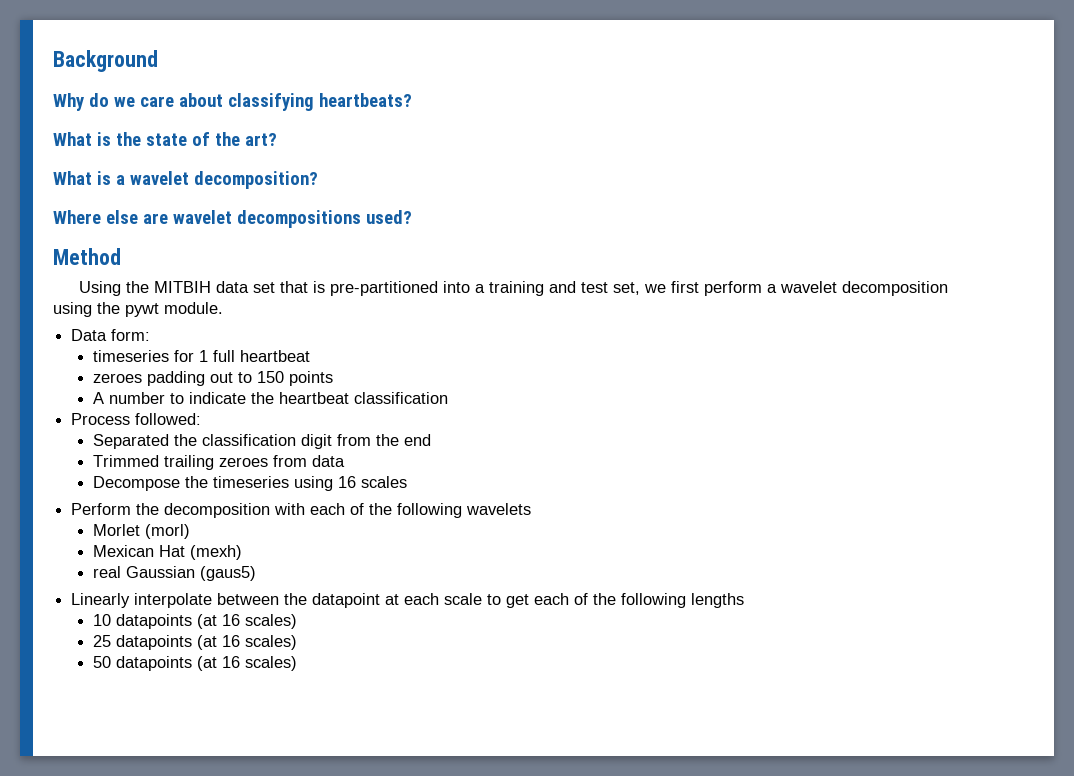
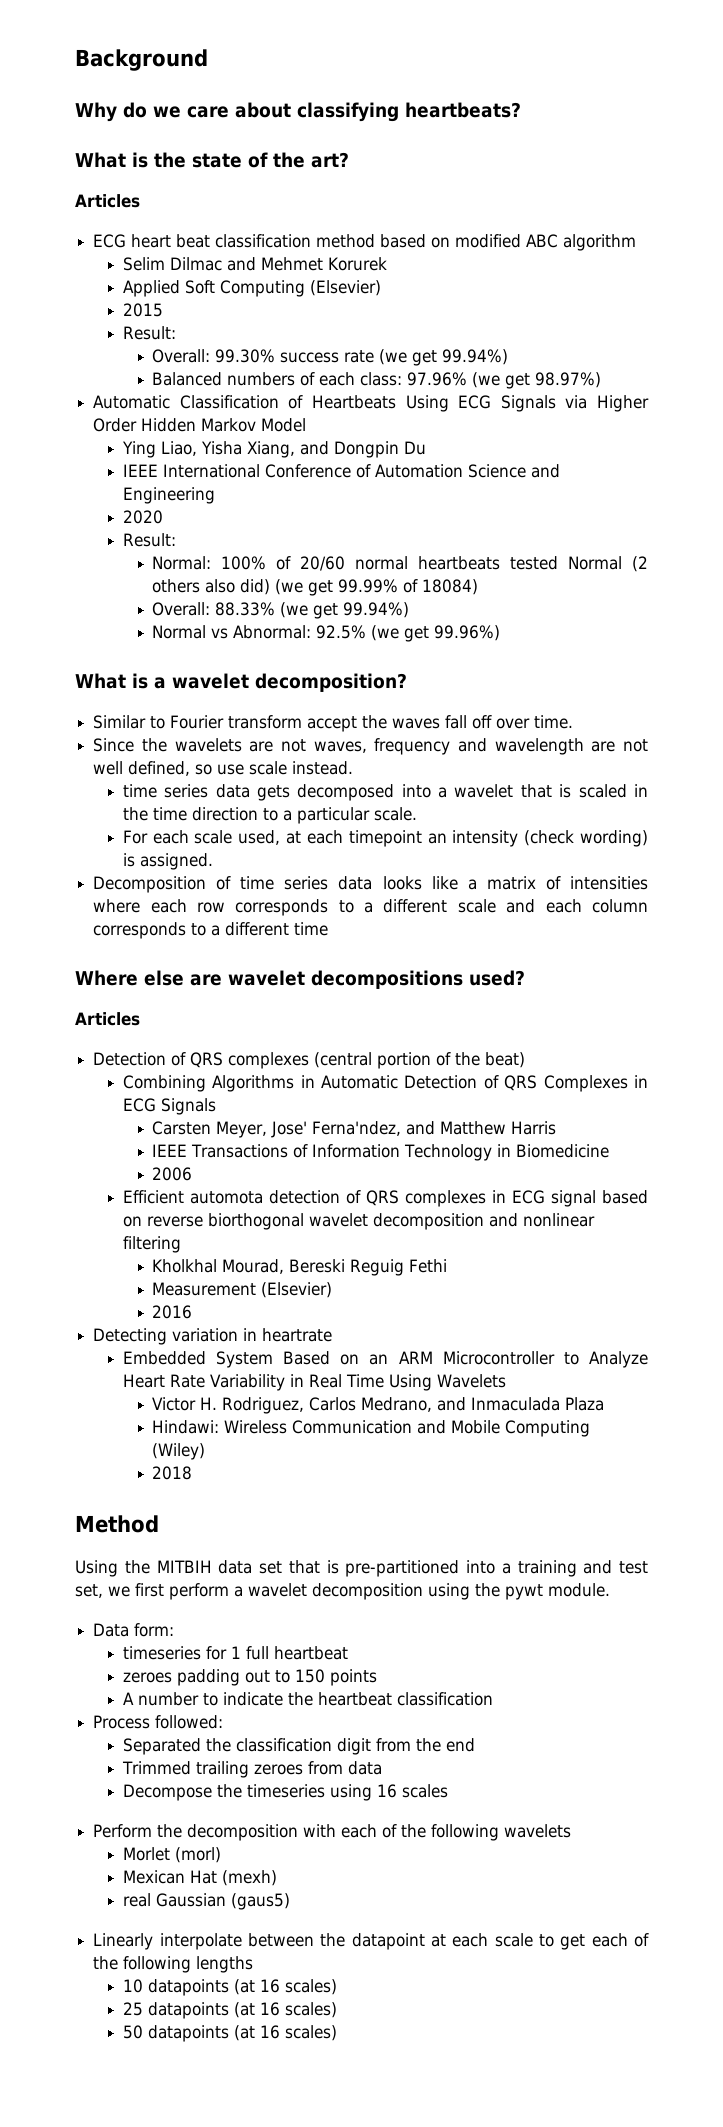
(277, 139) none -> [75,194,140,208] [93,234,637,251] [122,257,387,271] [122,280,381,297] [122,303,163,317] [122,326,176,340] [152,349,509,366] [152,372,602,389] [93,395,649,412] [93,418,307,432] [121,441,426,458] [122,464,560,478] [122,487,215,504] [122,510,163,524] [122,533,176,547] [152,556,648,572] [152,579,479,596] [152,602,410,619] [152,625,501,642] // Articles // ECG heart beat classification method based on modified ABC algorithm // Selim Dilmac and Mehmet Korurek // Applied Soft Computing (Elsevier) // 2015 // Result: // Overall: 99.30% success rate (we get 99.94%) // Balanced numbers of each class: 97.96% (we get 98.97%) // Automatic Classification of Heartbeats Using ECG Signals via Higher Order Hidden Markov Model // Ying Liao, Yisha Xiang, and Dongpin Du // IEEE International Conference of Automation Science and Engineering // 2020 // Result: // Normal: 100% of 20/60 normal heartbeats tested Normal (2 others also did) (we get 99.99% of 18084) // Overall: 88.33% (we get 99.94%) // Normal vs Abnormal: 92.5% (we get 99.96%)
(318, 180) none -> [93,715,574,732] [93,738,648,755] [93,761,354,776] [122,784,648,801] [122,807,417,824] [122,830,648,847] [122,853,213,870] [93,876,648,893] [93,899,648,916] [93,922,329,939] // Similar to Fourier transform accept the waves fall off over time. // Since the wavelets are not waves, frequency and wavelength are not well defined, so use scale instead. // time series data gets decomposed into a wavelet that is scaled in the time direction to a particular scale. // For each scale used, at each timepoint an intensity (check wording) is assigned. // Decomposition of time series data looks like a matrix of intensities where each row corresponds to a different scale and each column corresponds to a different time
(412, 217) none -> [75,1012,140,1026] [93,1052,526,1069] [122,1075,648,1092] [122,1098,216,1115] [152,1121,557,1138] [152,1144,610,1161] [152,1167,193,1181] [122,1190,649,1207] [122,1213,595,1230] [122,1236,181,1253] [152,1259,448,1276] [152,1282,333,1298] [152,1305,193,1319] [93,1328,333,1345] [122,1351,648,1368] [122,1374,506,1391] [152,1397,605,1414] [152,1420,591,1437] [152,1443,206,1460] [152,1466,193,1480] // Articles // Detection of QRS complexes (central portion of the beat) // Combining Algorithms in Automatic Detection of QRS Complexes in ECG Signals // Carsten Meyer, Jose' Ferna'ndez, and Matthew Harris // IEEE Transactions of Information Technology in Biomedicine // 2006 // Efficient automota detection of QRS complexes in ECG signal based on reverse biorthogonal wavelet decomposition and nonlinear filtering // Kholkhal Mourad, Bereski Reguig Fethi // Measurement (Elsevier) // 2016 // Detecting variation in heartrate // Embedded System Based on an ARM Microcontroller to Analyze Heart Rate Variability in Real Time Using Wavelets // Victor H. Rodriguez, Carlos Medrano, and Inmaculada Plaza // Hindawi: Wireless Communication and Mobile Computing (Wiley) // 2018

